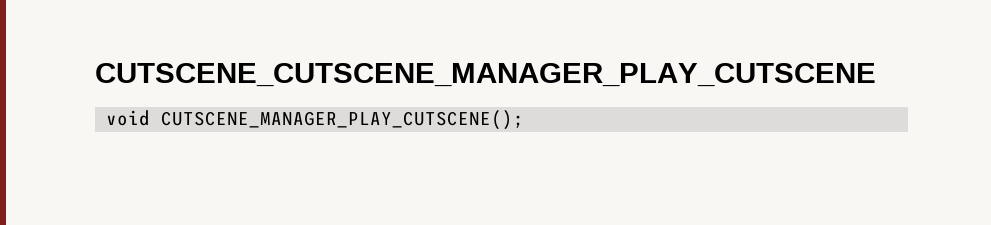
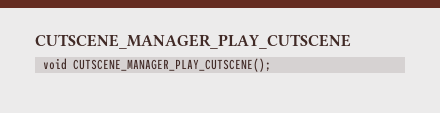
[95,63,876,87] CUTSCENE_CUTSCENE_MANAGER_PLAY_CUTSCENE -> [35,34,351,49] CUTSCENE_MANAGER_PLAY_CUTSCENE

